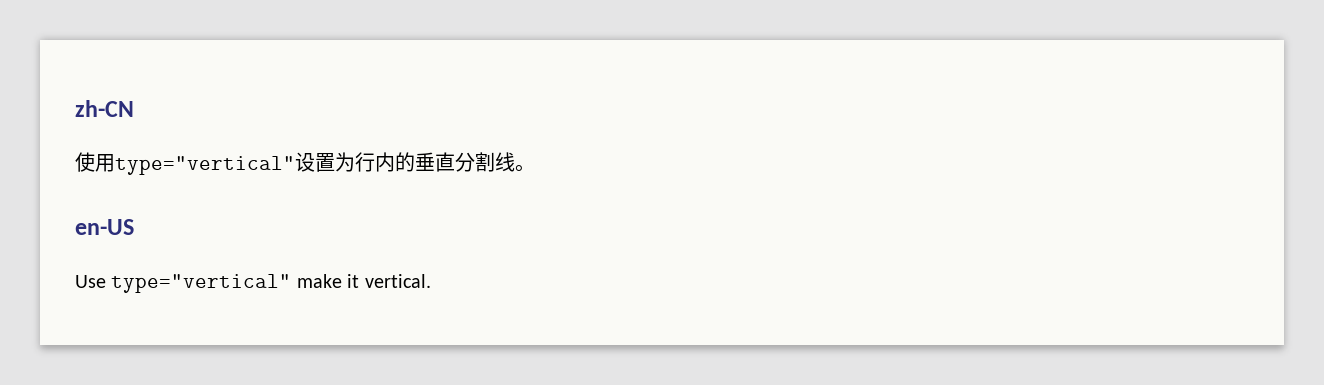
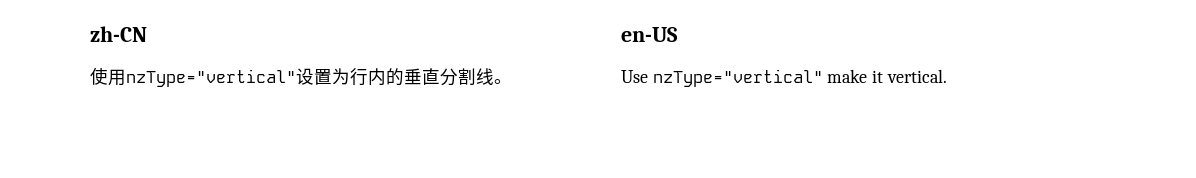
[115,156,295,175] type="vertical" -> [126,69,296,87] nzType="vertical"
[111,274,292,293] type="vertical" -> [652,69,823,87] nzType="vertical"

